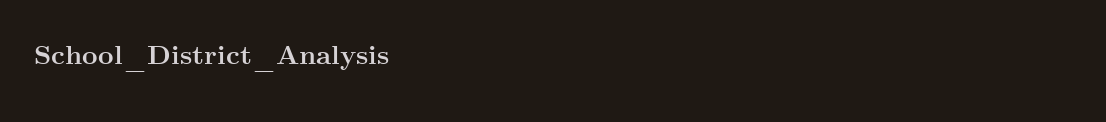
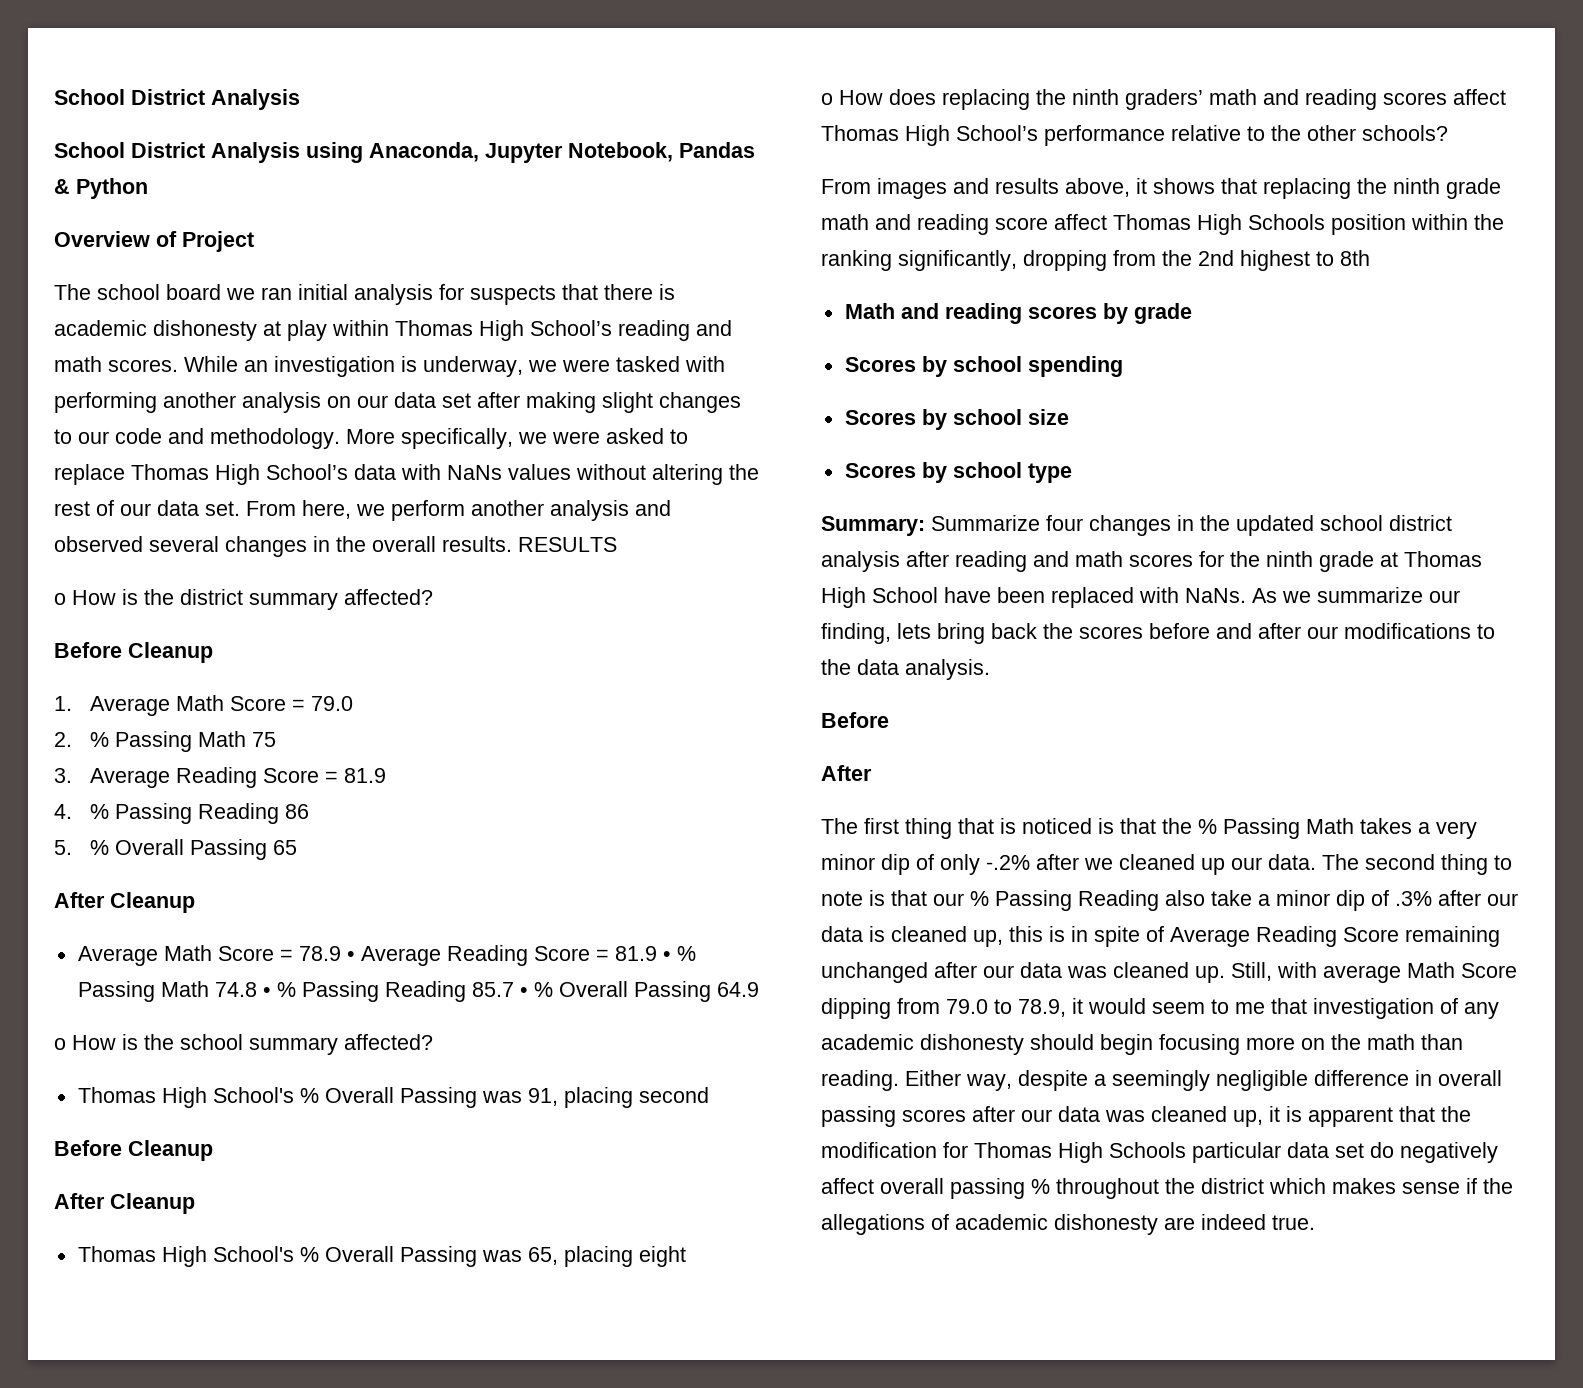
[34,45,389,72] School_District_Analysis -> [54,89,300,110] [54,142,755,163] [54,178,148,199] [54,231,254,252] [54,284,675,305] [54,320,732,341] [54,356,725,377] [54,392,741,413] [54,428,688,449] [54,464,759,485] [54,500,671,521] [54,536,617,557] [54,589,433,610] [54,642,213,663] [54,695,354,716] [54,731,277,752] [54,767,387,788] [54,803,310,824] [54,839,298,860] [54,892,195,913] [77,945,696,966] [77,981,759,1002] [54,1034,433,1055] [77,1087,709,1108] [54,1140,213,1161] [54,1193,195,1214] [77,1246,686,1267] [821,89,1506,110] [821,125,1448,146] [821,178,1501,199] [821,214,1504,235] [821,250,1370,271] [844,303,1192,324] [844,356,1123,377] [844,409,1069,430] [844,462,1072,483] [821,515,1452,536] [821,551,1482,572] [821,587,1460,608] [821,623,1495,644] [821,659,990,680] [821,712,889,728] [821,765,872,781] [821,818,1477,839] [821,854,1512,875] [821,890,1518,911] [821,926,1500,947] [821,962,1517,983] [821,998,1499,1019] [821,1034,1463,1055] [821,1070,1502,1091] [821,1106,1471,1127] [821,1142,1498,1163] [821,1178,1513,1199] [821,1214,1315,1235] School District Analysis // School District Analysis using Anaconda, Jupyter Notebook, Pandas & Python // Overview of Project // The school board we ran initial analysis for suspects that there is academic dishonesty at play within Thomas High School’s reading and math scores. While an investigation is underway, we were tasked with performing another analysis on our data set after making slight changes to our code and methodology. More specifically, we were asked to replace Thomas High School’s data with NaNs values without altering the rest of our data set. From here, we perform another analysis and observed several changes in the overall results. RESULTS // o How is the district summary affected? // Before Cleanup // 1. Average Math Score = 79.0 // 2. % Passing Math 75 // 3. Average Reading Score = 81.9 // 4. % Passing Reading 86 // 5. % Overall Passing 65 // After Cleanup // Average Math Score = 78.9 • Average Reading Score = 81.9 • % Passing Math 74.8 • % Passing Reading 85.7 • % Overall Passing 64.9 // o How is the school summary affected? // Thomas High School's % Overall Passing was 91, placing second // Before Cleanup // After Cleanup // Thomas High School's % Overall Passing was 65, placing eight // o How does replacing the ninth graders’ math and reading scores affect Thomas High School’s performance relative to the other schools? // From images and results above, it shows that replacing the ninth grade math and reading score affect Thomas High Schools position within the ranking significantly, dropping from the 2nd highest to 8th // Math and reading scores by grade // Scores by school spending // Scores by school size // Scores by school type // Summary: Summarize four changes in the updated school district analysis after reading and math scores for the ninth grade at Thomas High School have been replaced with NaNs. As we summarize our finding, lets bring back the scores before and after our modifications to the data analysis. // Before // After // The first thing that is noticed is that the % Passing Math takes a very minor dip of only -.2% after we cleaned up our data. The second thing to note is that our % Passing Reading also take a minor dip of .3% after our data is cleaned up, this is in spite of Average Reading Score remaining unchanged after our data was cleaned up. Still, with average Math Score dipping from 79.0 to 78.9, it would seem to me that investigation of any academic dishonesty should begin focusing more on the math than reading. Either way, despite a seemingly negligible difference in overall passing scores after our data was cleaned up, it is apparent that the modification for Thomas High Schools particular data set do negatively affect overall passing % throughout the district which makes sense if the allegations of academic dishonesty are indeed true.

